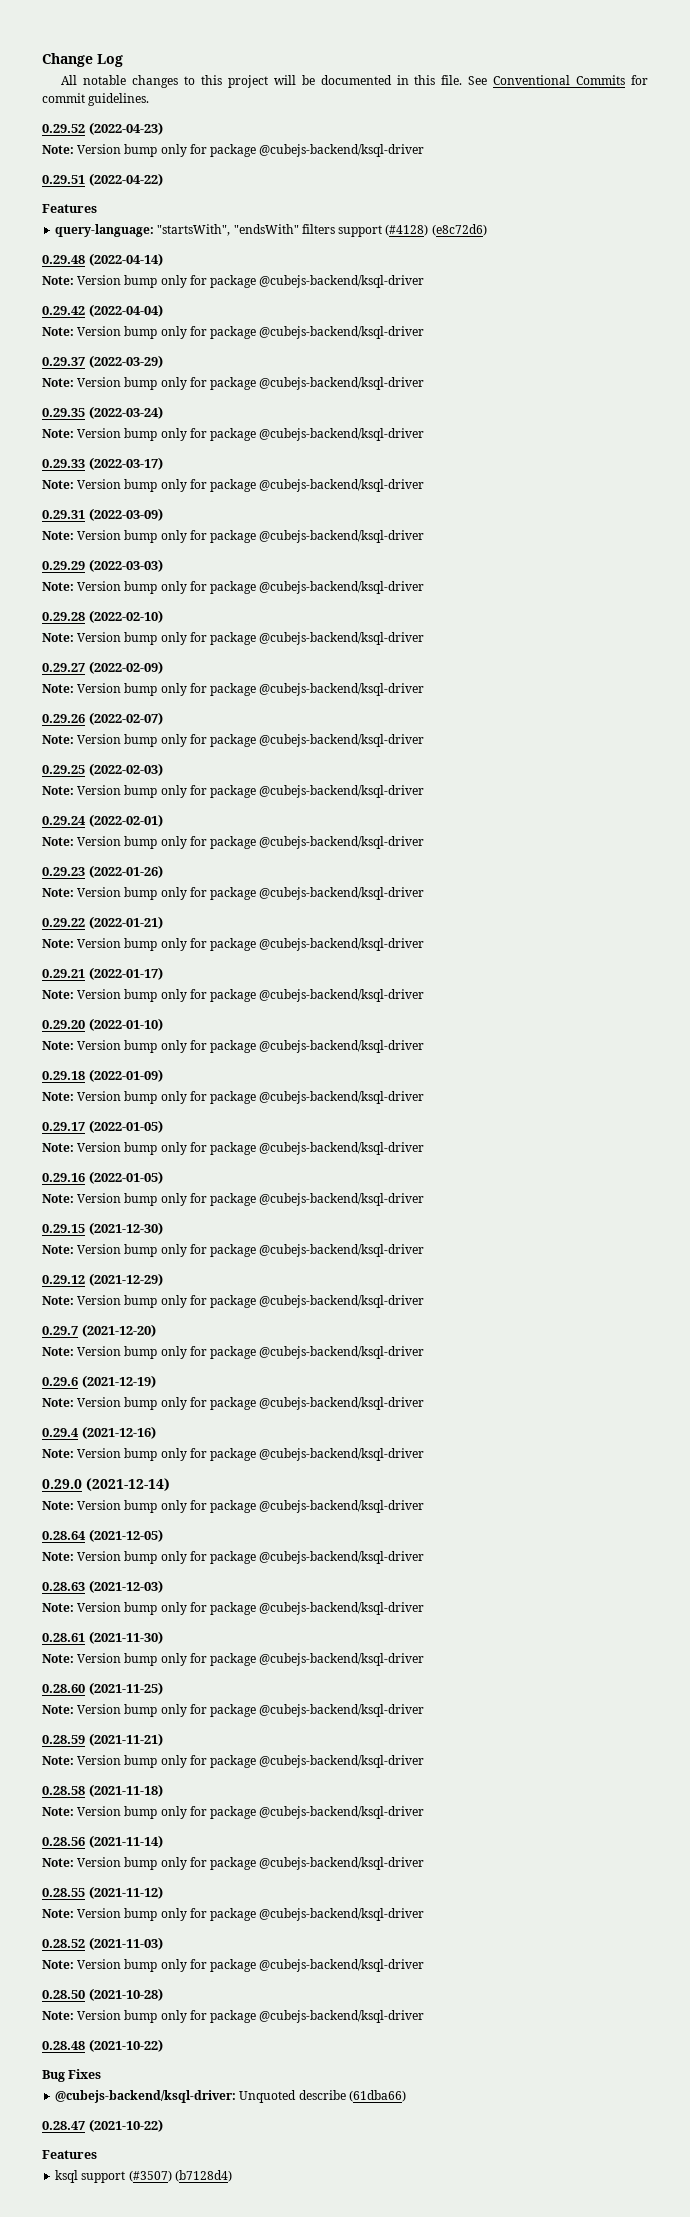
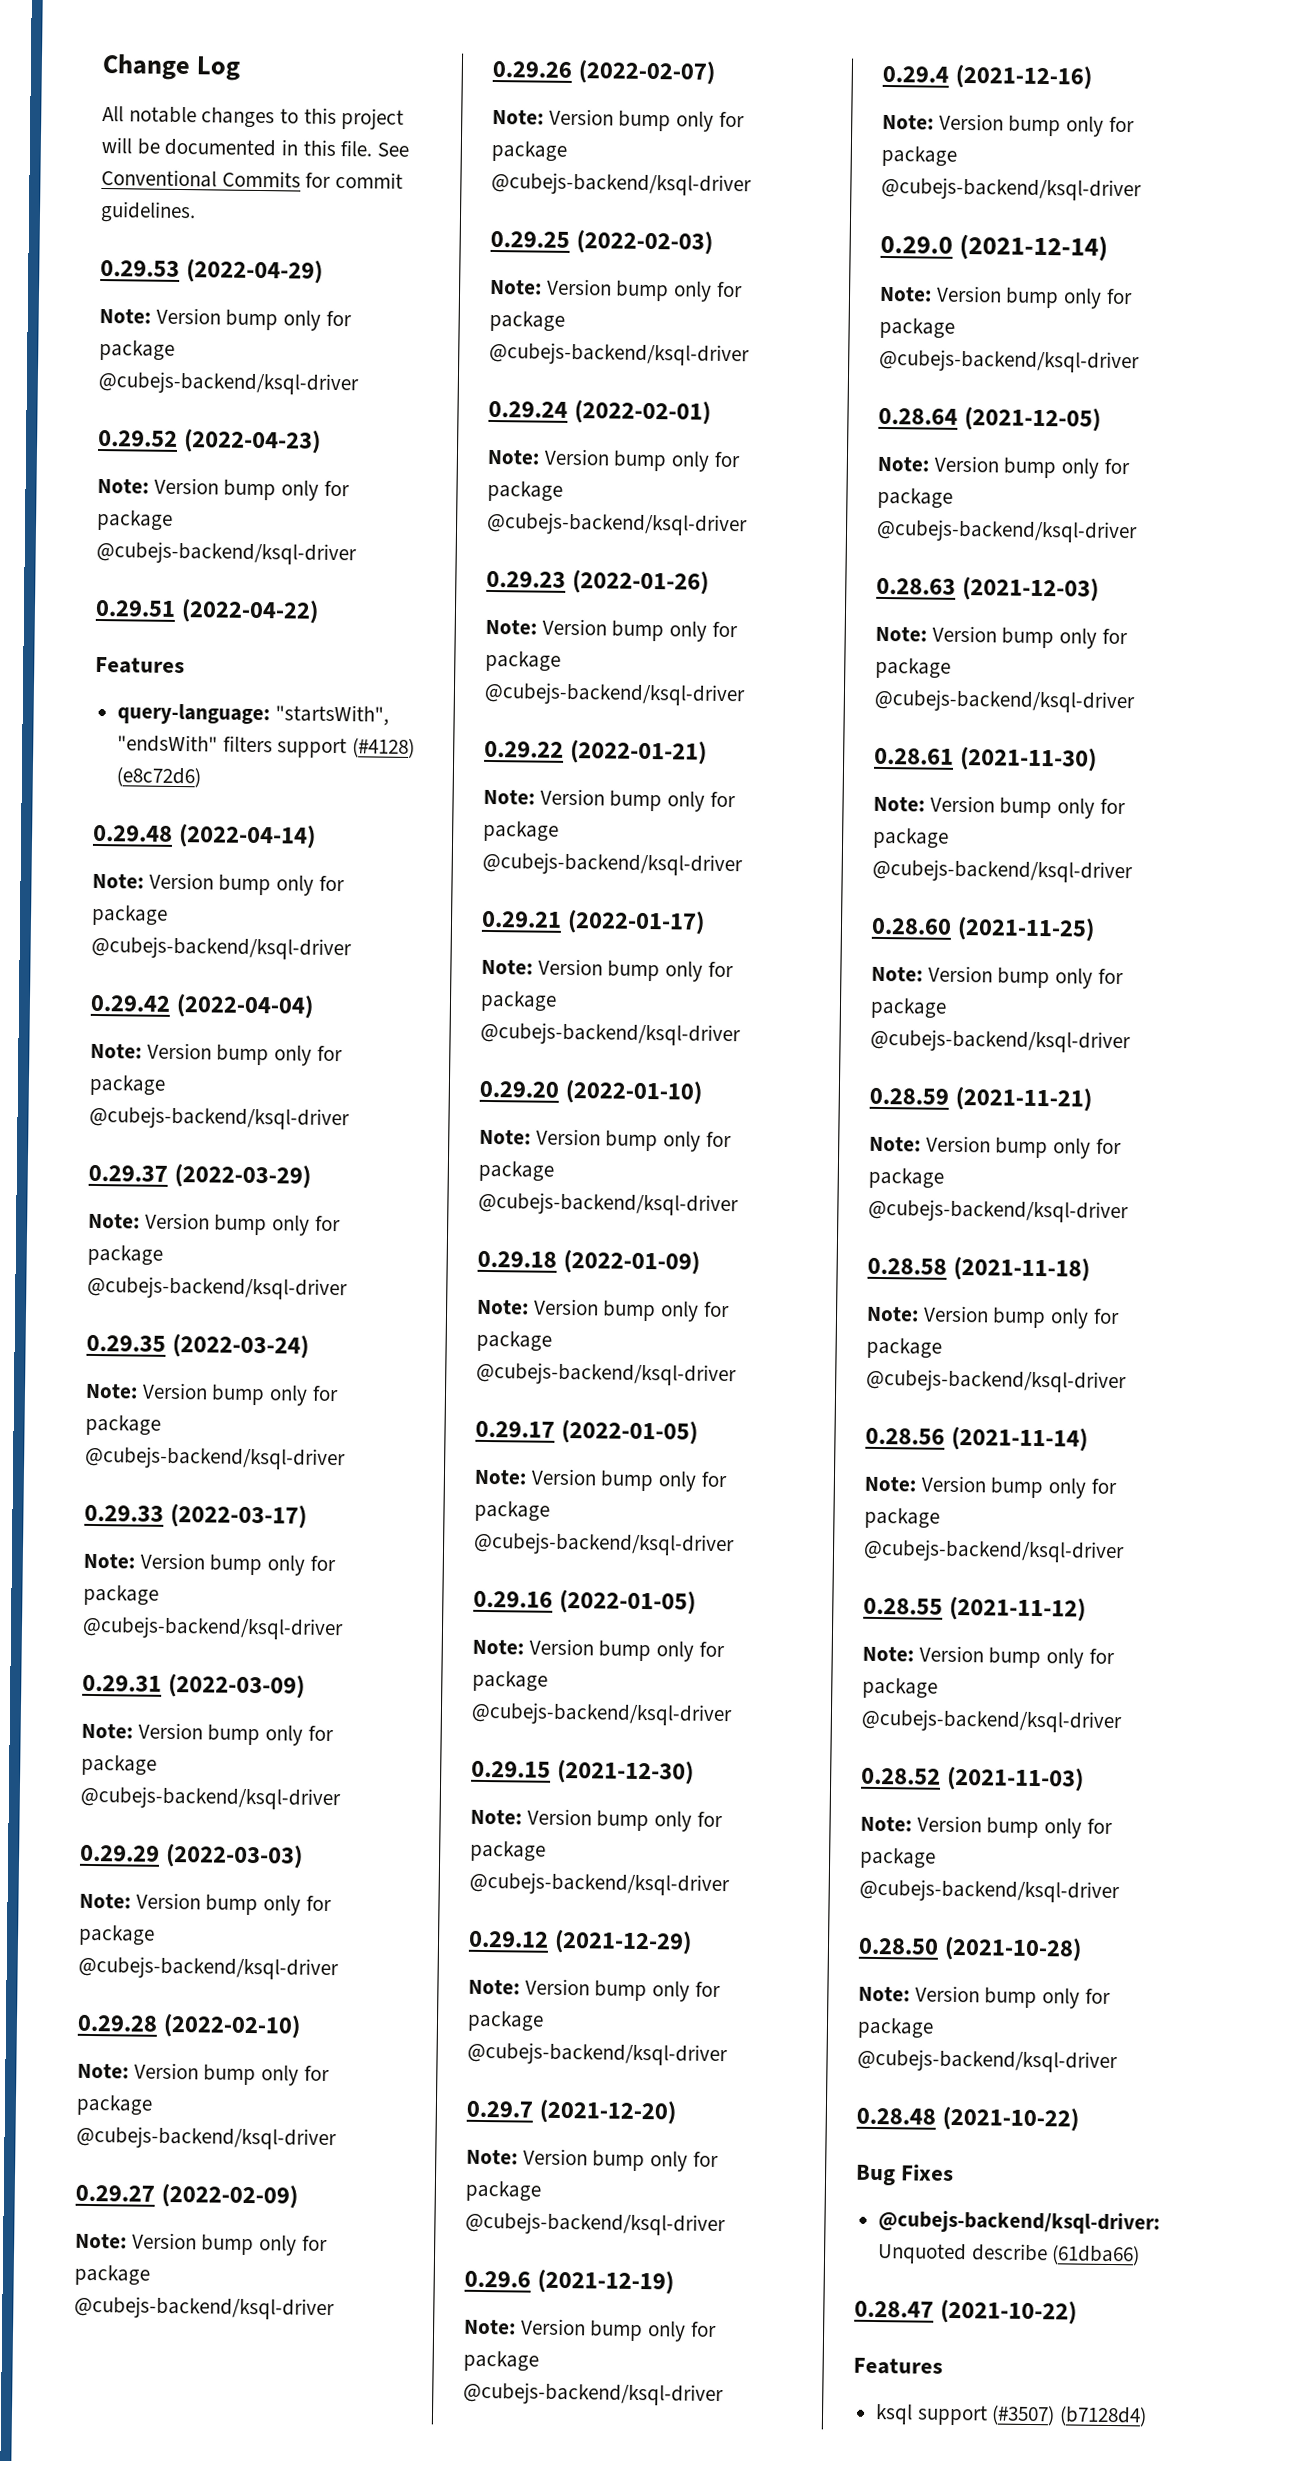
(150, 99) none -> [100,259,323,284] [99,307,352,331] [99,339,175,361] [98,370,359,396] // 0.29.53 (2022-04-29) // Note: Version bump only for package @cubejs-backend/ksql-driver

